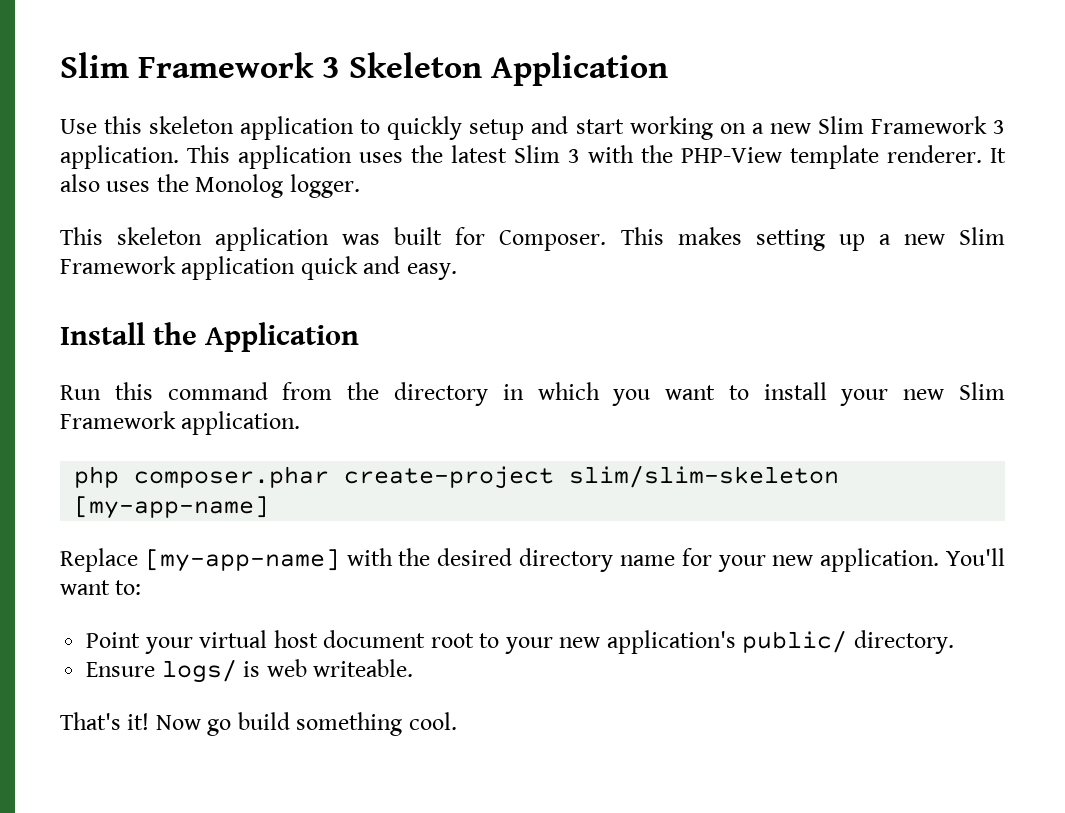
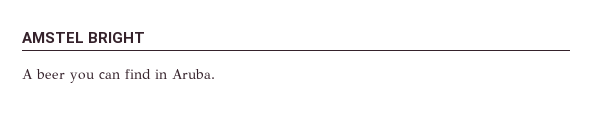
[60,52,669,86] [60,116,1006,140] [60,145,1006,169] [60,174,360,198] [60,227,1006,251] [60,256,457,280] [60,322,360,352] [60,382,1006,406] [60,411,301,435] [74,465,840,489] [74,496,270,519] [60,548,1006,572] [60,580,142,595] [86,630,954,654] [86,659,414,683] [60,712,457,736] Slim Framework 3 Skeleton Application // Use this skeleton application to quickly setup and start working on a new Slim Framework 3 application. This application uses the latest Slim 3 with the PHP-View template renderer. It also uses the Monolog logger. // This skeleton application was built for Composer. This makes setting up a new Slim Framework application quick and easy. // Install the Application // Run this command from the directory in which you want to install your new Slim Framework application. // php composer.phar create-project slim/slim-skeleton [my-app-name] // Replace [my-app-name] with the desired directory name for your new application. You'll want to: // Point your virtual host document root to your new application's public/ directory. // Ensure logs/ is web writeable. // That's it! Now go build something cool. -> [22,32,146,43] [22,69,215,83] AMSTEL BRIGHT // A beer you can find in Aruba.

